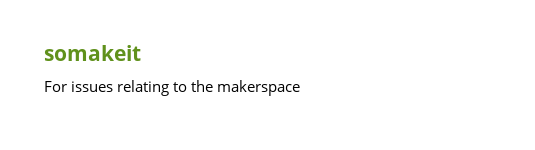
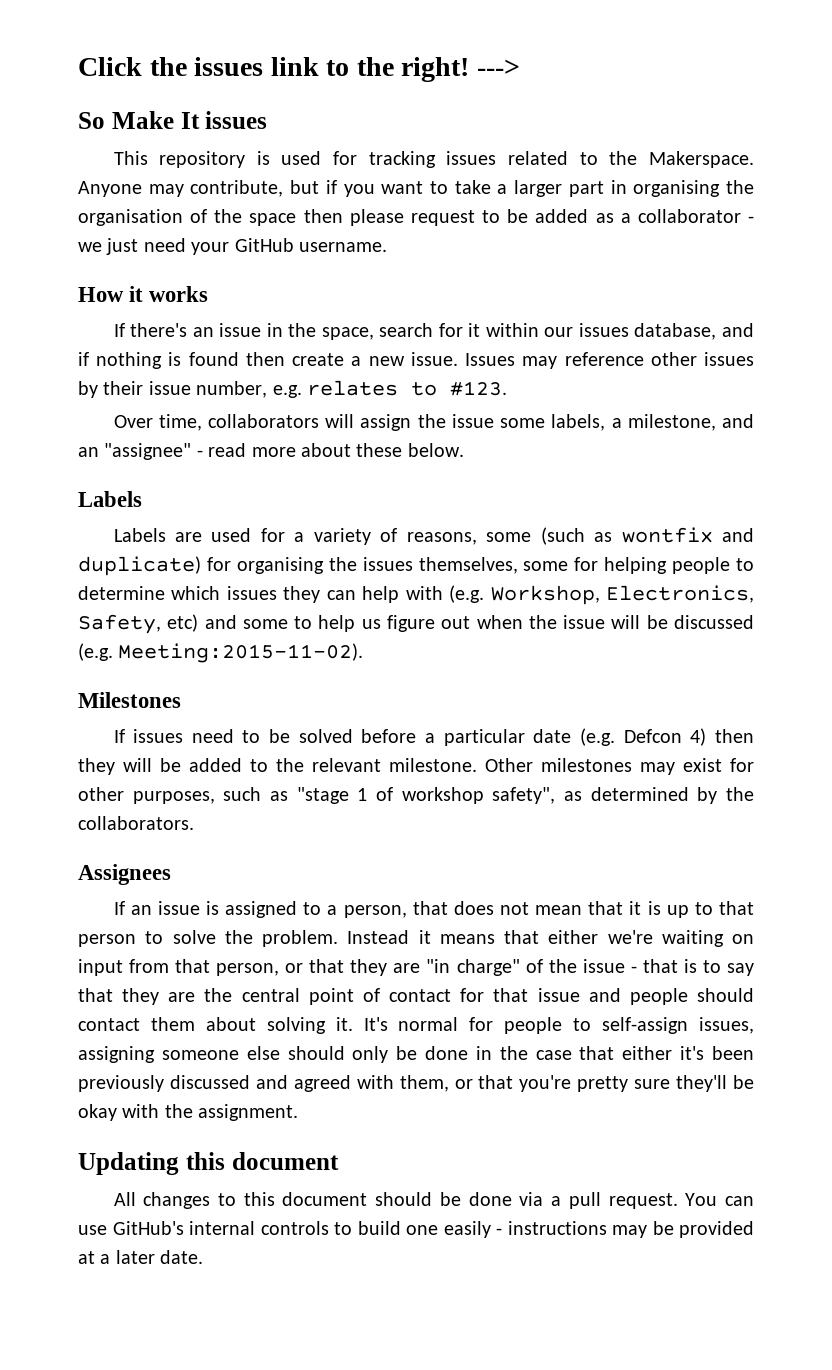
[44,45,141,61] [44,80,301,96] somakeit // For issues relating to the makerspace -> [78,57,520,82] [78,111,268,129] [113,151,754,168] [78,180,754,197] [78,209,754,226] [78,238,387,255] [78,286,209,302] [113,323,755,340] [78,352,754,369] [78,380,507,398] [113,414,755,431] [78,443,464,460] [78,491,142,507] [113,527,755,545] [78,556,754,576] [78,585,754,605] [78,614,755,634] [78,643,364,663] [78,692,181,708] [113,728,754,746] [78,758,754,775] [78,787,754,804] [78,816,194,830] [78,864,171,885] [113,901,754,918] [78,930,754,947] [78,959,754,976] [78,988,754,1005] [78,1017,754,1034] [78,1046,754,1063] [78,1075,754,1092] [78,1104,299,1121] [78,1152,339,1175] [113,1192,754,1209] [78,1221,754,1238] [78,1250,204,1264] Click the issues link to the right! ---> // So Make It issues // This repository is used for tracking issues related to the Makerspace. Anyone may contribute, but if you want to take a larger part in organising the organisation of the space then please request to be added as a collaborator - we just need your GitHub username. // How it works // If there's an issue in the space, search for it within our issues database, and if nothing is found then create a new issue. Issues may reference other issues by their issue number, e.g. relates to #123. // Over time, collaborators will assign the issue some labels, a milestone, and an "assignee" - read more about these below. // Labels // Labels are used for a variety of reasons, some (such as wontfix and duplicate) for organising the issues themselves, some for helping people to determine which issues they can help with (e.g. Workshop, Electronics, Safety, etc) and some to help us figure out when the issue will be discussed (e.g. Meeting:2015-11-02). // Milestones // If issues need to be solved before a particular date (e.g. Defcon 4) then they will be added to the relevant milestone. Other milestones may exist for other purposes, such as "stage 1 of workshop safety", as determined by the collaborators. // Assignees // If an issue is assigned to a person, that does not mean that it is up to that person to solve the problem. Instead it means that either we're waiting on input from that person, or that they are "in charge" of the issue - that is to say that they are the central point of contact for that issue and people should contact them about solving it. It's normal for people to self-assign issues, assigning someone else should only be done in the case that either it's been previously discussed and agreed with them, or that you're pretty sure they'll be okay with the assignment. // Updating this document // All changes to this document should be done via a pull request. You can use GitHub's internal controls to build one easily - instructions may be provided at a later date.

